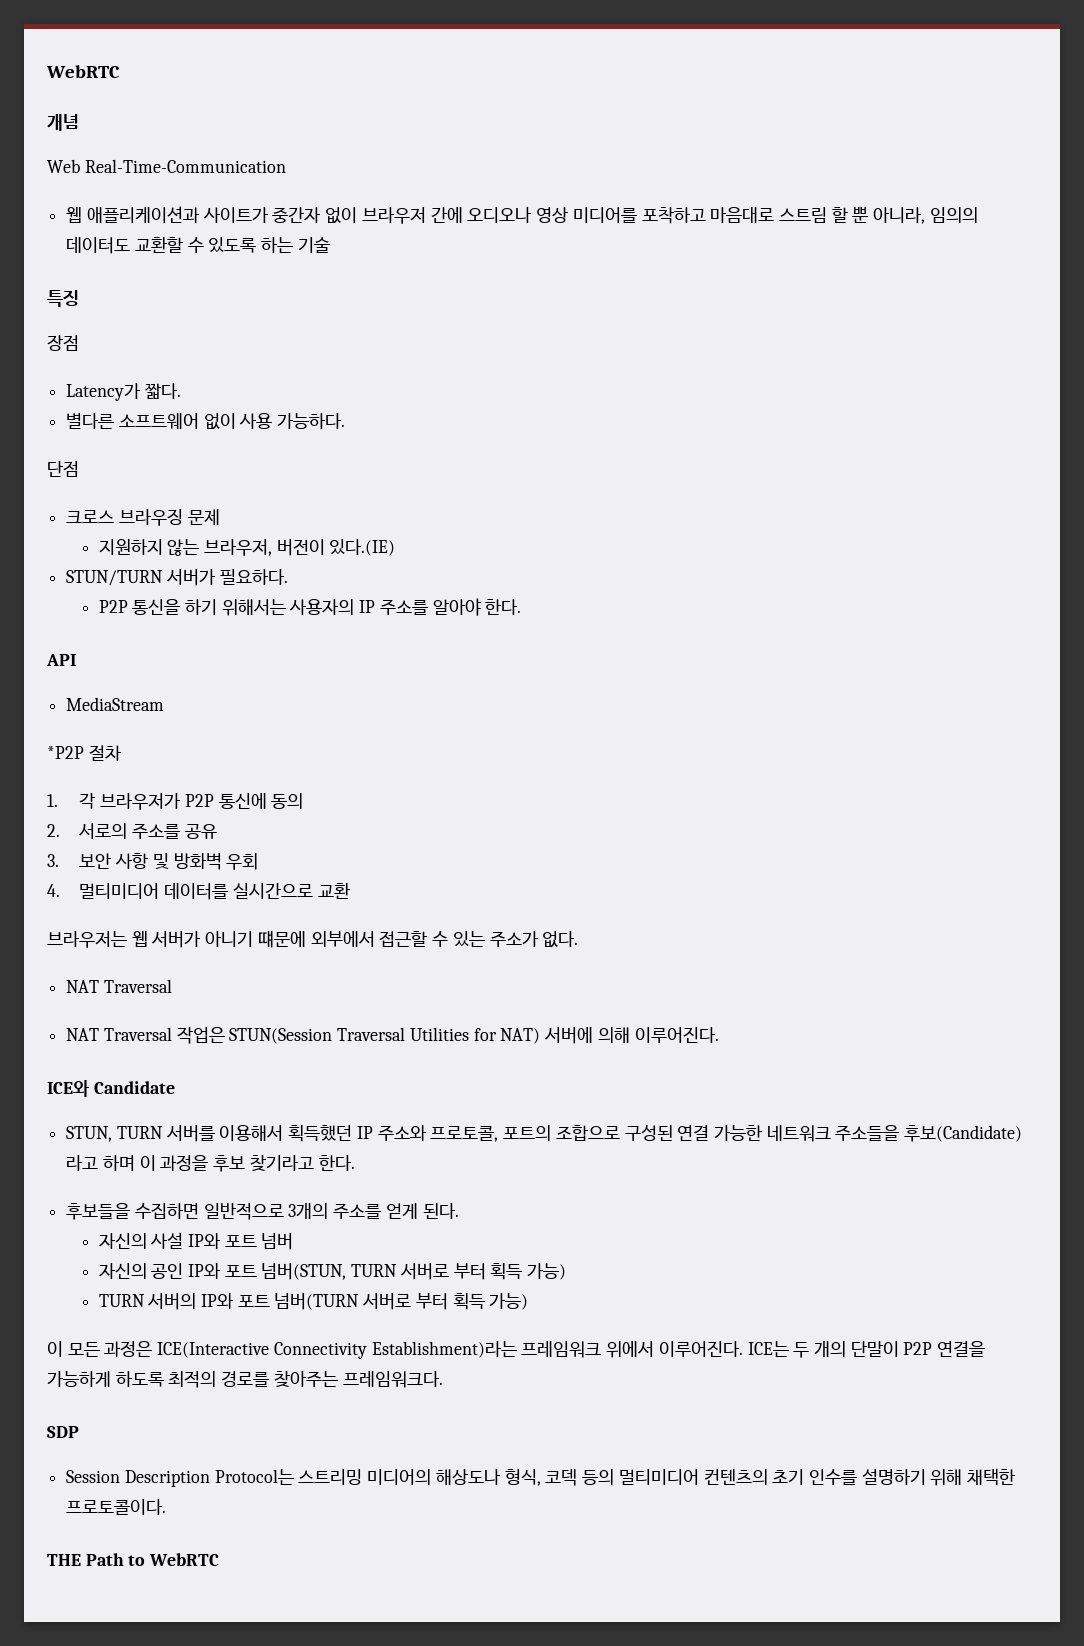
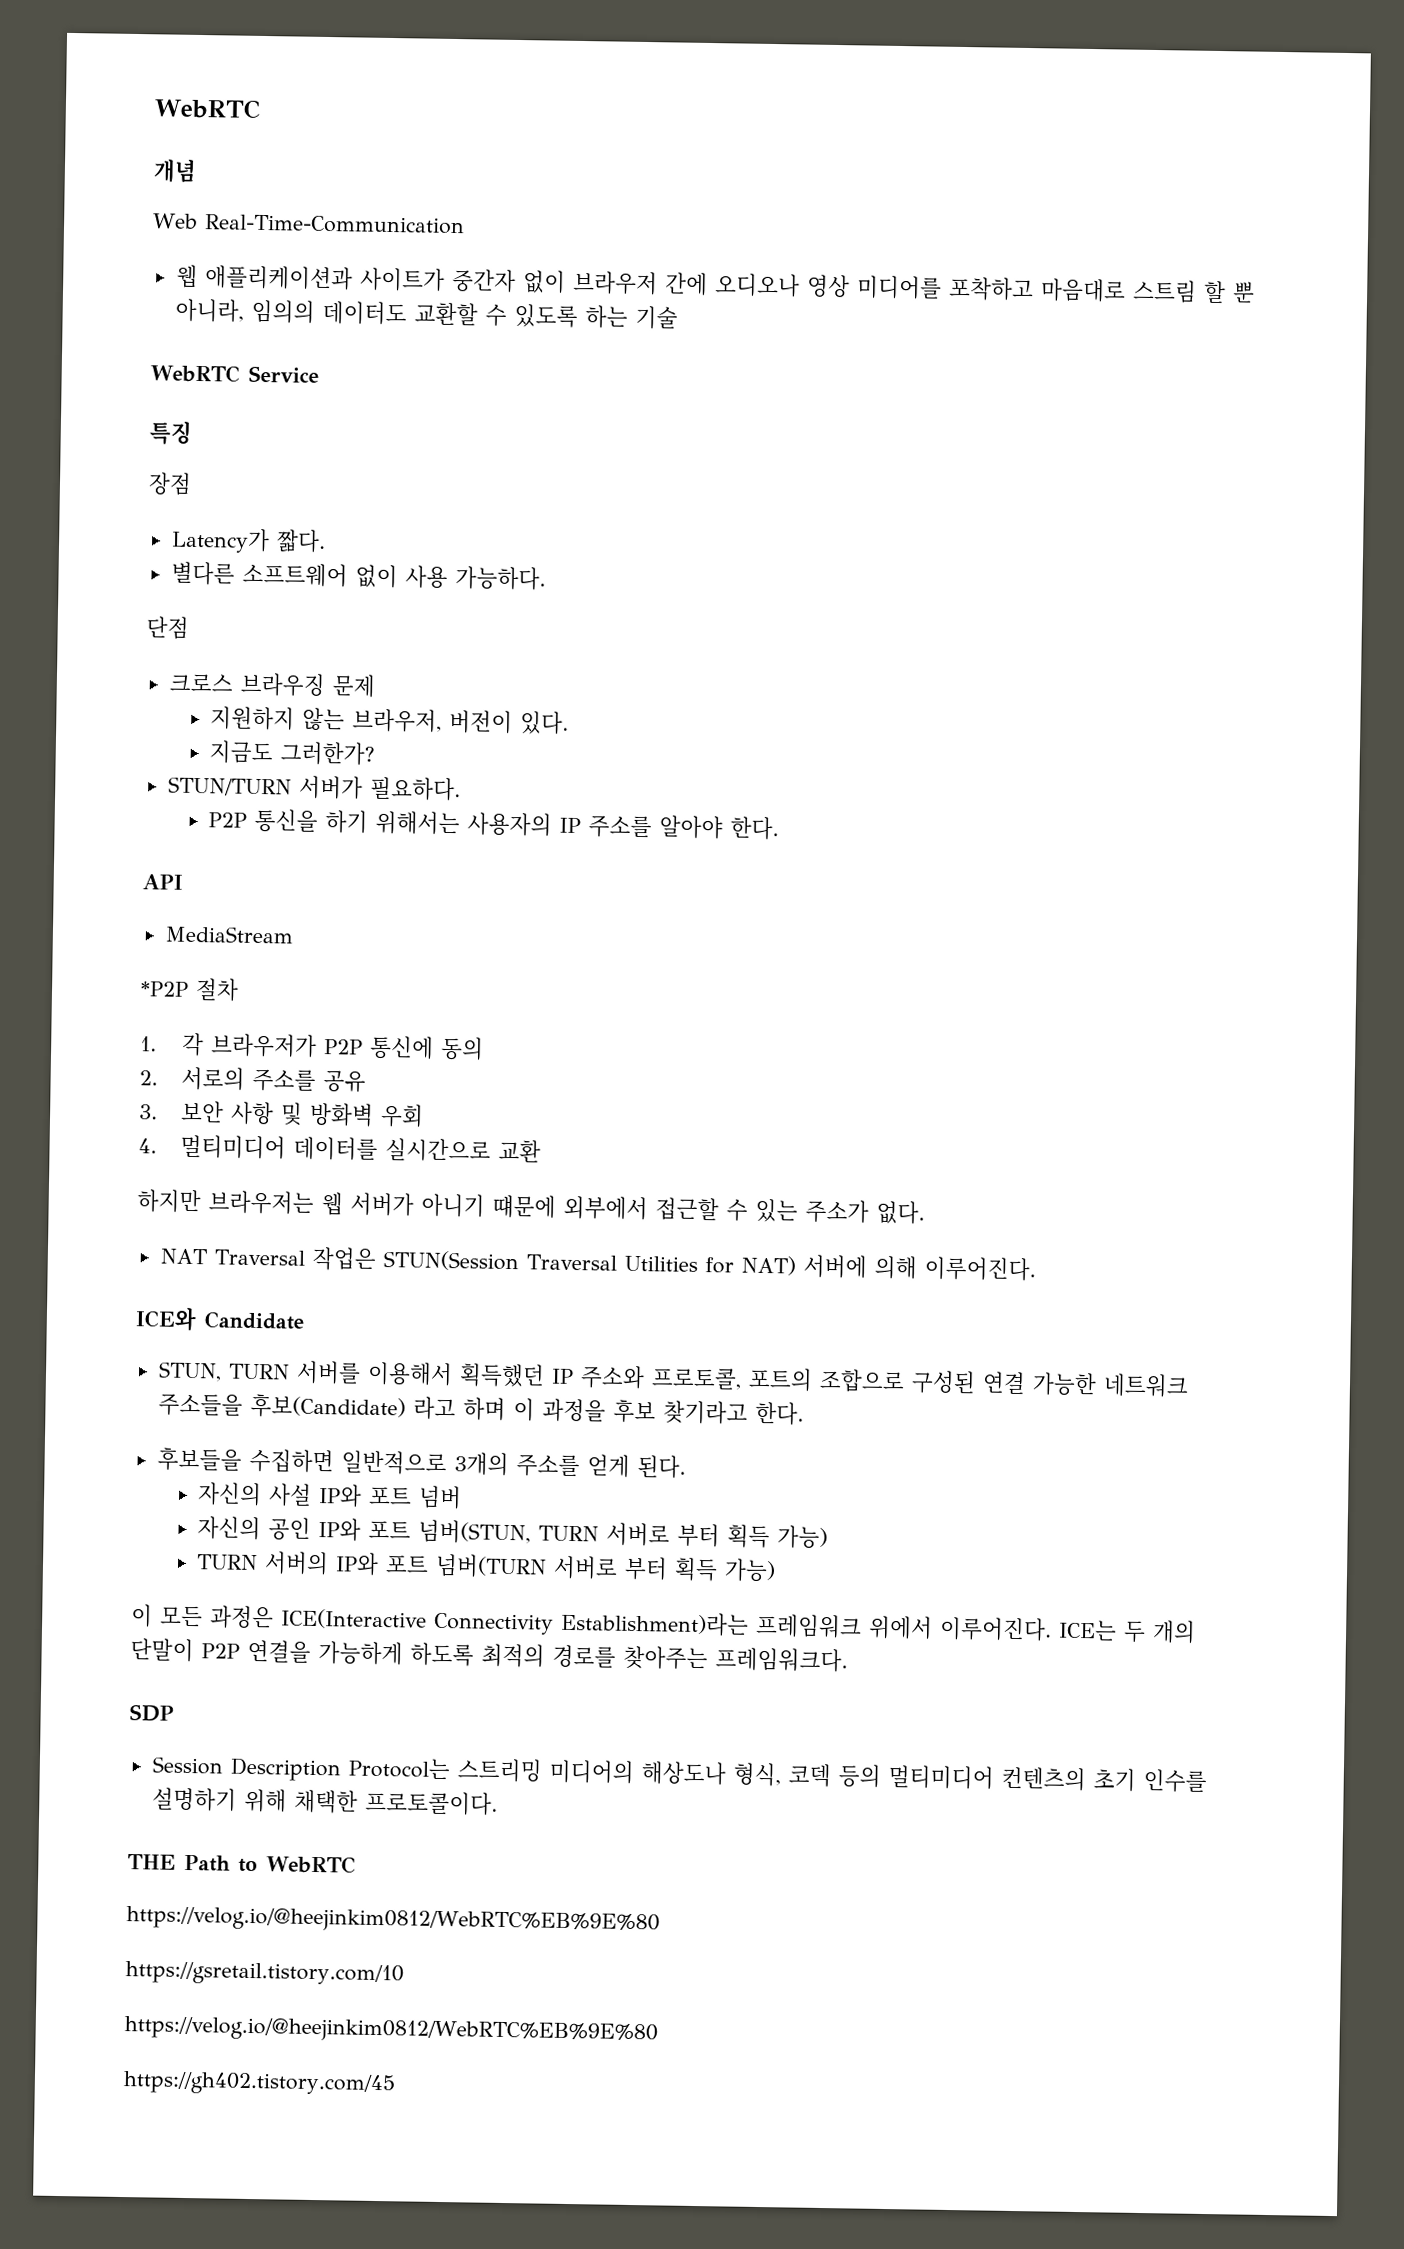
(330, 245) none -> [150,364,319,383] // WebRTC Service
[329,539,396,556] 있다.(IE) -> [520,711,570,735] [209,740,376,766] 있다. // 지금도 그러한가?
(350, 890) none -> [137,1189,201,1214] 하지만
[66,1027,172,1041] // NAT Traversal -> (305, 1257) none
(220, 1559) none -> [126,1906,660,1936] [125,1961,404,1987] [124,2016,658,2046] [123,2071,396,2097] // https://velog.io/@heejinkim0812/WebRTC%EB%9E%80 // https://gsretail.tistory.com/10 // https://velog.io/@heejinkim0812/WebRTC%EB%9E%80 // https://gh402.tistory.com/45

